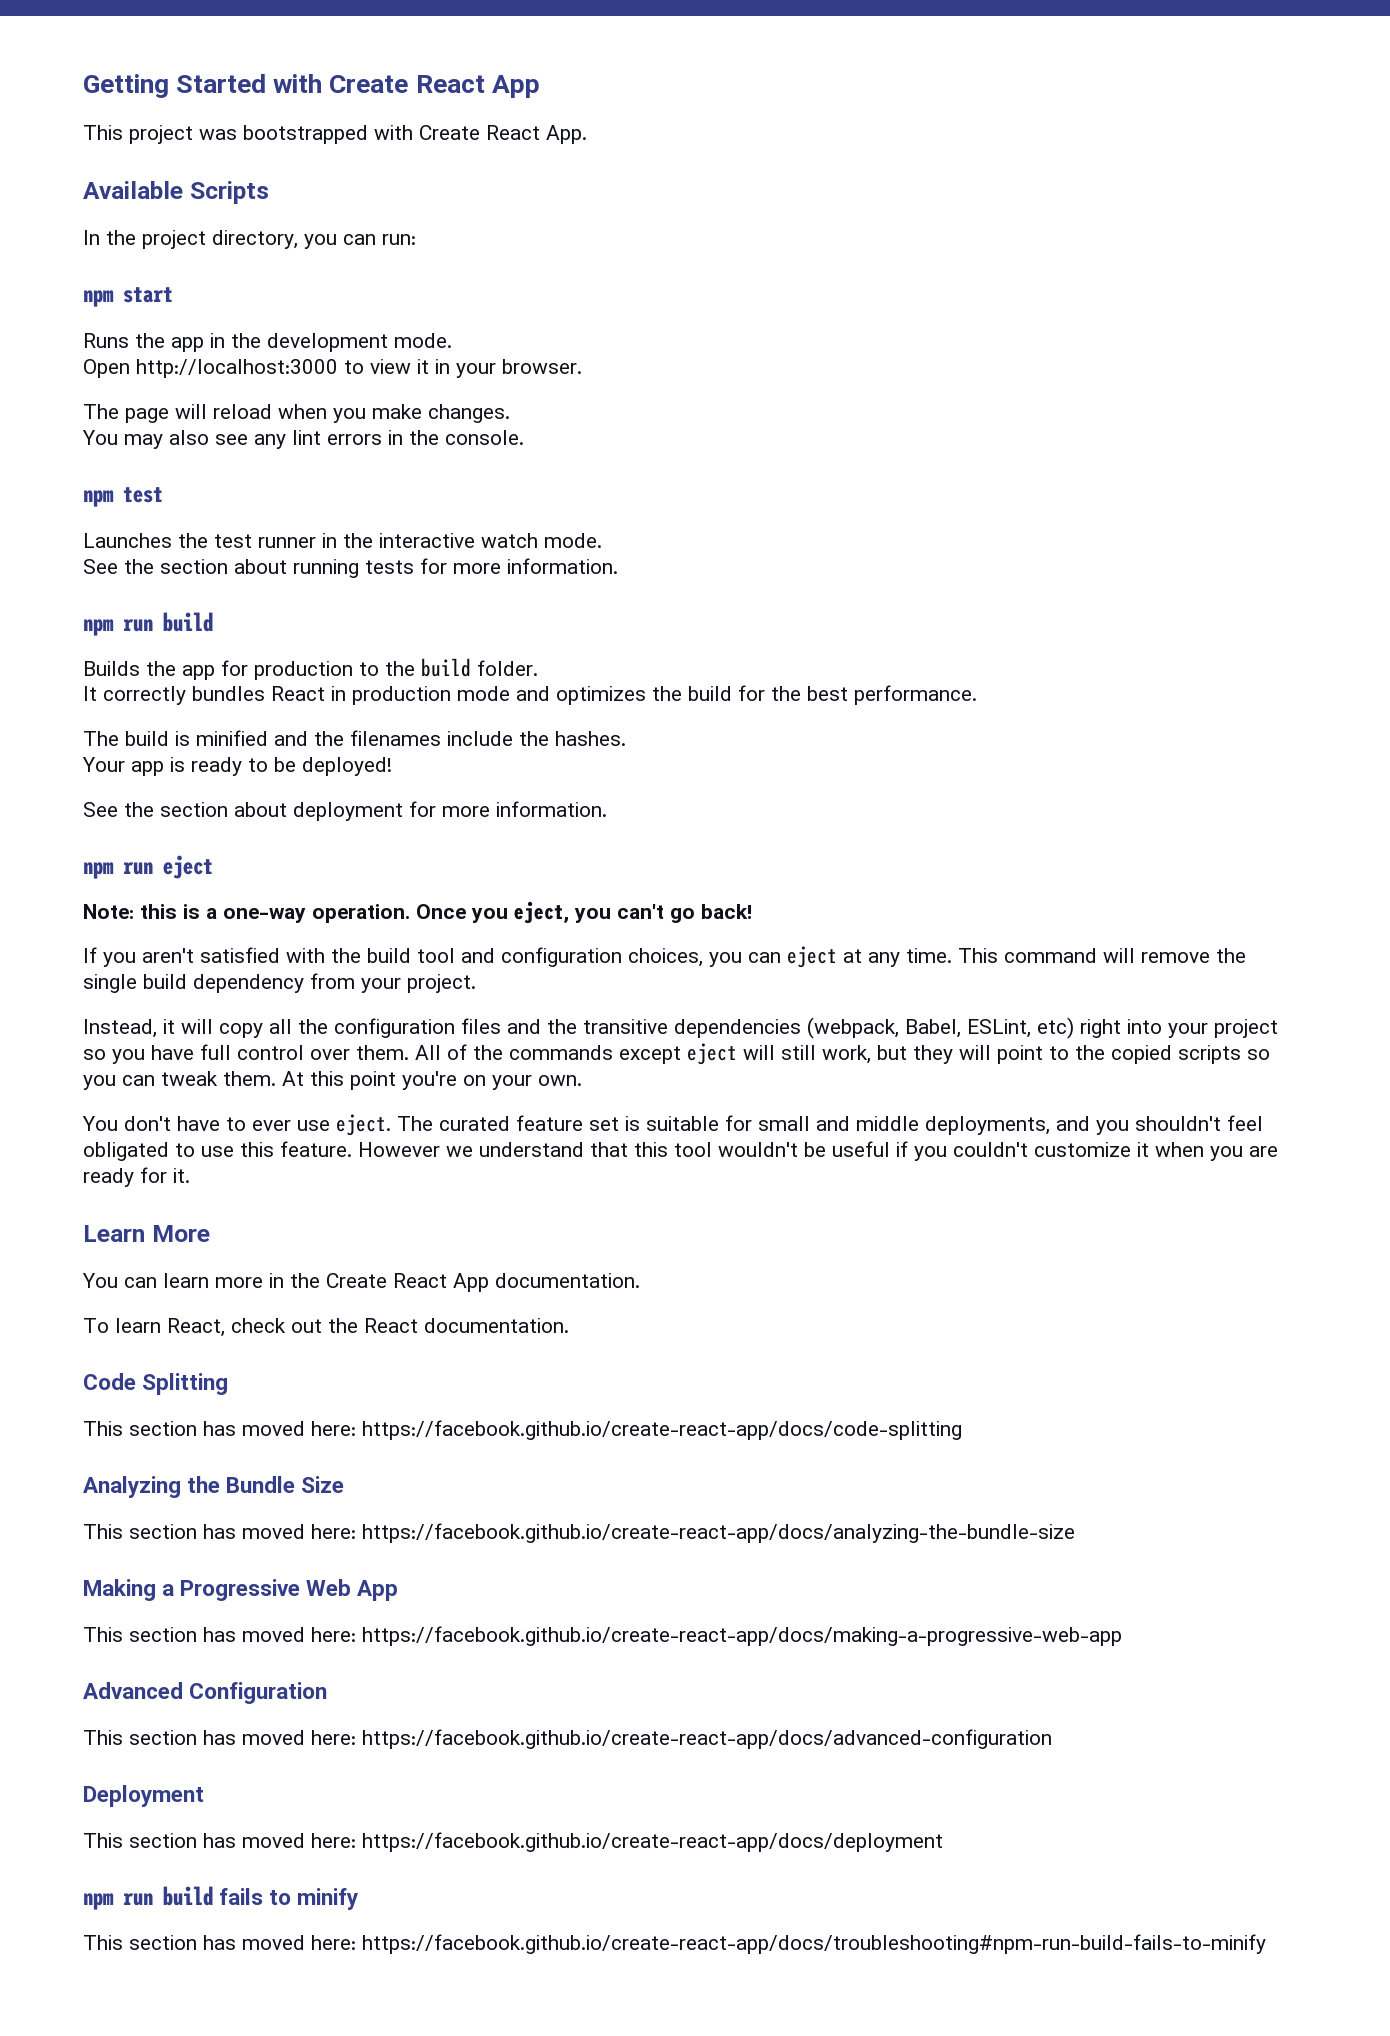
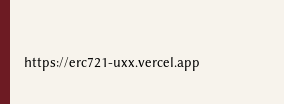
[83,74,540,98] [83,125,587,144] [83,181,269,204] [83,230,416,249] [83,287,173,307] [83,333,452,352] [83,359,582,378] [83,404,510,423] [82,430,524,449] [83,487,163,507] [83,533,602,548] [83,558,618,578] [83,612,213,636] [83,658,538,680] [83,685,977,705] [83,730,626,746] [82,757,392,776] [83,801,607,821] [83,855,213,879] [83,901,752,924] [83,946,1246,968] [83,973,476,993] [83,1017,1278,1039] [83,1043,1270,1065] [83,1071,582,1090] [82,1114,1263,1136] [83,1141,1278,1161] [83,1167,190,1187] [83,1225,210,1242] [82,1273,640,1292] [83,1318,569,1337] [83,1373,229,1395] [83,1420,962,1440] [83,1476,345,1498] [83,1523,1075,1543] [83,1579,399,1601] [83,1626,1122,1646] [83,1682,328,1704] [83,1729,1052,1749] [83,1785,204,1807] [83,1832,943,1852] [83,1886,359,1910] [83,1934,1266,1954] Getting Started with Create React App // This project was bootstrapped with Create React App. // Available Scripts // In the project directory, you can run: // npm start // Runs the app in the development mode. // Open http://localhost:3000 to view it in your browser. // The page will reload when you make changes. // You may also see any lint errors in the console. // npm test // Launches the test runner in the interactive watch mode. // See the section about running tests for more information. // npm run build // Builds the app for production to the build folder. // It correctly bundles React in production mode and optimizes the build for the best performance. // The build is minified and the filenames include the hashes. // Your app is ready to be deployed! // See the section about deployment for more information. // npm run eject // Note: this is a one-way operation. Once you eject, you can't go back! // If you aren't satisfied with the build tool and configuration choices, you can eject at any time. This command will remove the single build dependency from your project. // Instead, it will copy all the configuration files and the transitive dependencies (webpack, Babel, ESLint, etc) right into your project so you have full control over them. All of the commands except eject will still work, but they will point to the copied scripts so you can tweak them. At this point you're on your own. // You don't have to ever use eject. The curated feature set is suitable for small and middle deployments, and you shouldn't feel obligated to use this feature. However we understand that this tool wouldn't be useful if you couldn't customize it when you are ready for it. // Learn More // You can learn more in the Create React App documentation. // To learn React, check out the React documentation. // Code Splitting // This section has moved here: https://facebook.github.io/create-react-app/docs/code-splitting // Analyzing the Bundle Size // This section has moved here: https://facebook.github.io/create-react-app/docs/analyzing-the-bundle-size // Making a Progressive Web App // This section has moved here: https://facebook.github.io/create-react-app/docs/making-a-progressive-web-app // Advanced Configuration // This section has moved here: https://facebook.github.io/create-react-app/docs/advanced-configuration // Deployment // This section has moved here: https://facebook.github.io/create-react-app/docs/deployment // npm run build fails to minify // This section has moved here: https://facebook.github.io/create-react-app/docs/troubleshooting#npm-run-build-fails-to-minify -> [24,57,200,71] https://erc721-uxx.vercel.app

